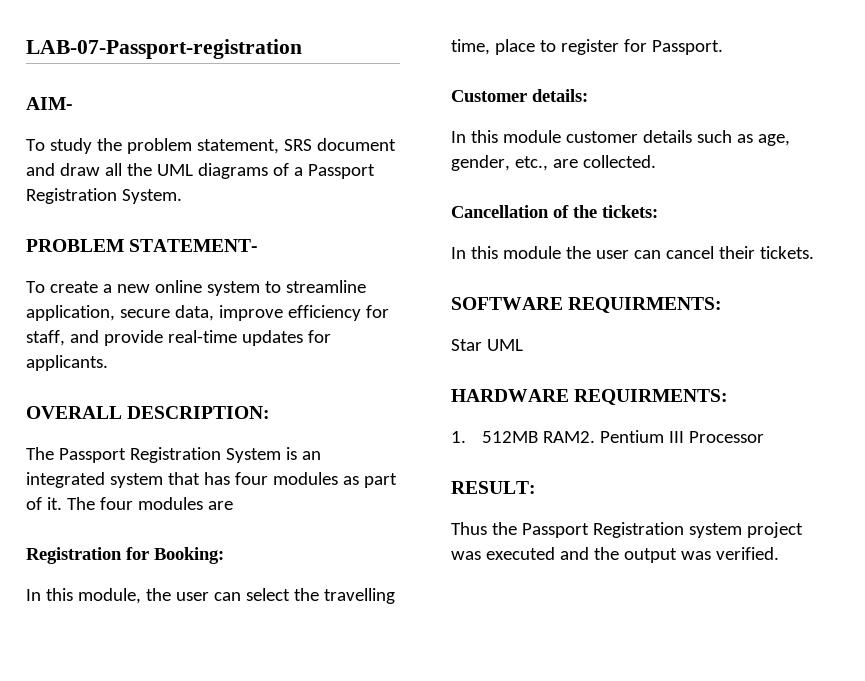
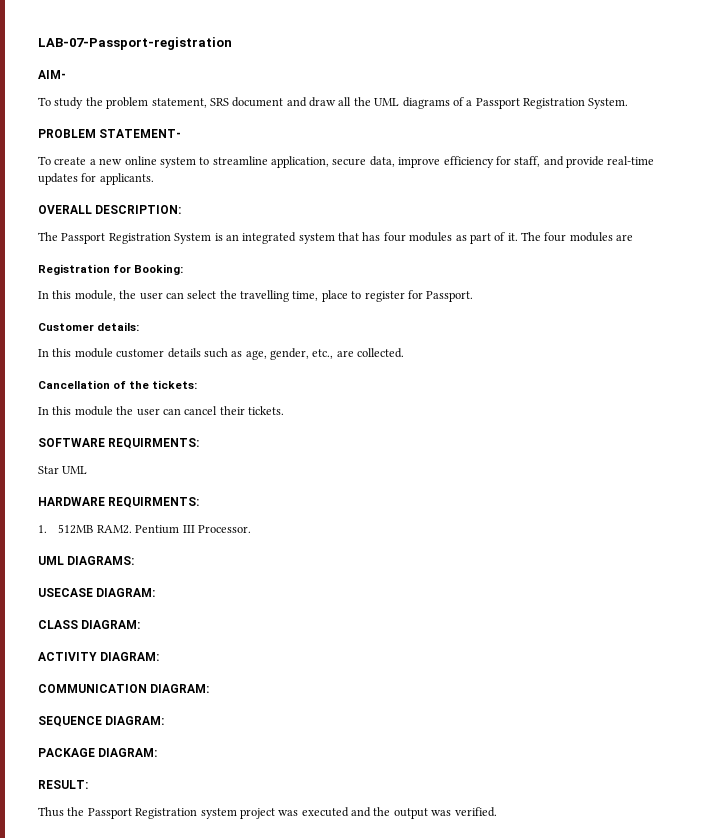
[689,431,765,443] Processor -> [197,525,251,533] [38,556,135,565] [38,588,156,597] [38,620,141,629] [38,652,160,661] [38,684,210,693] [38,716,165,727] [38,748,158,757] Processor. // UML DIAGRAMS: // USECASE DIAGRAM: // CLASS DIAGRAM: // ACTIVITY DIAGRAM: // COMMUNICATION DIAGRAM: // SEQUENCE DIAGRAM: // PACKAGE DIAGRAM:

